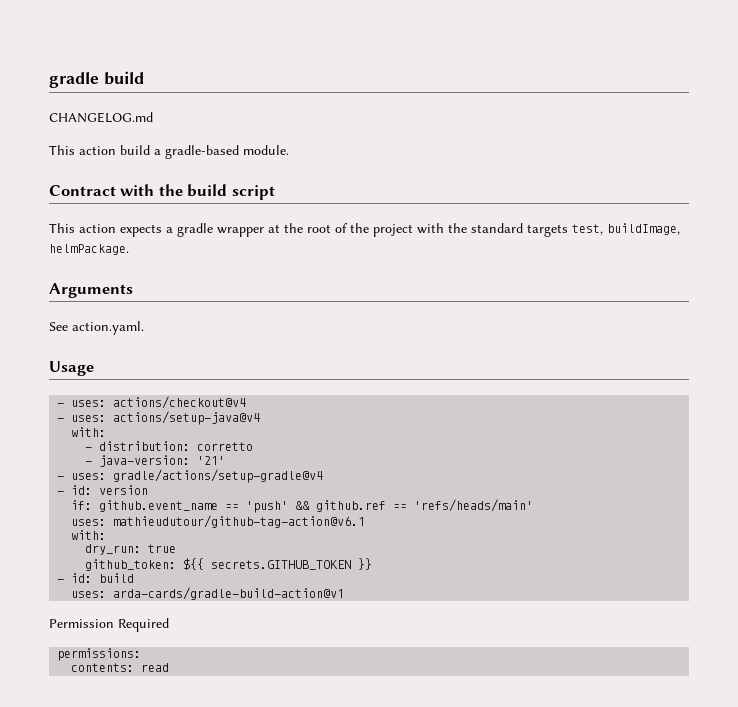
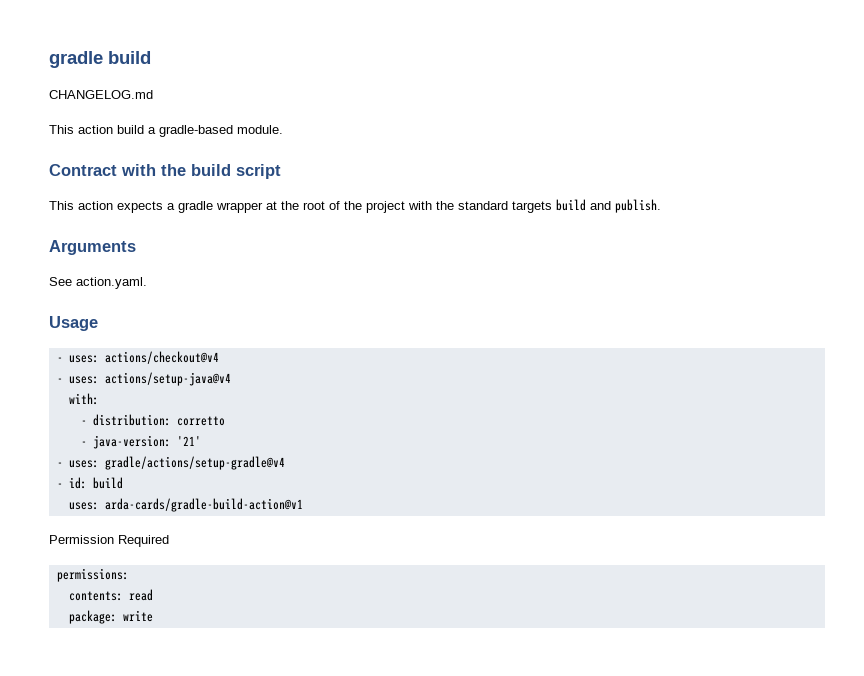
[572,223,680,235] [49,244,129,255] test, buildImage, helmPackage. -> [556,199,661,213] build and publish.
[57,485,149,495] [71,499,534,513] [71,515,366,528] [71,530,107,540] [85,544,177,555] [85,558,373,571] // - id: version // if: github.event_name == 'push' && github.ref == 'refs/heads/main' // uses: mathieudutour/github-tag-action@v6.1 // with: // dry_run: true // github_token: ${{ secrets.GITHUB_TOKEN }} -> (285, 463) none
(170, 667) none -> [68,610,153,624] // package: write

